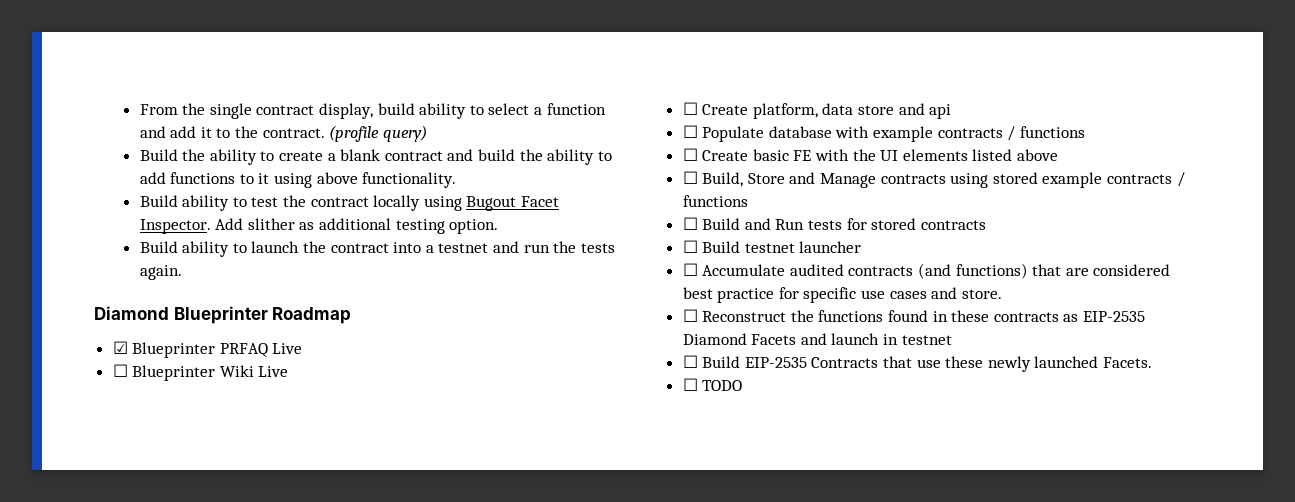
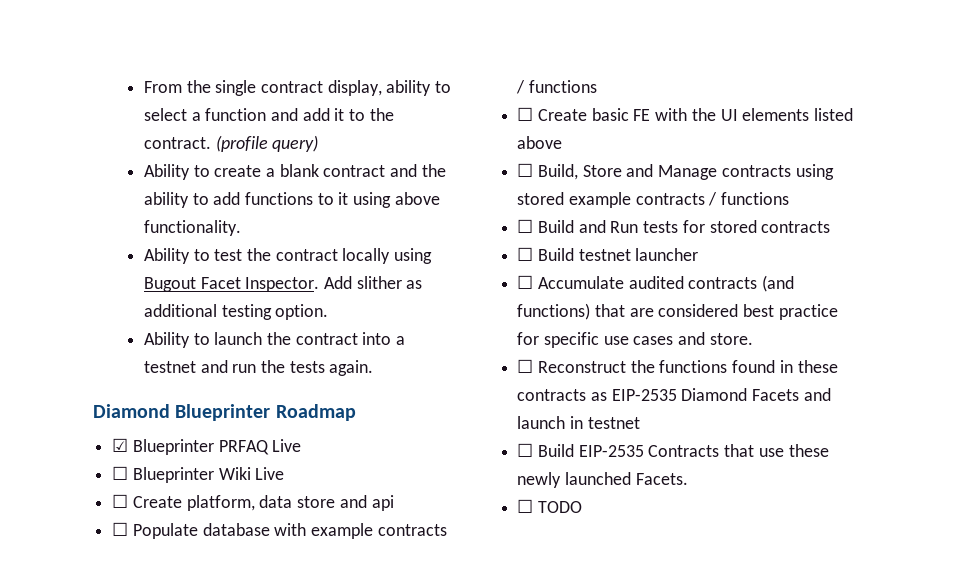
[377,103,415,115] build -> (382, 88) none
[139,149,257,165] Build the ability -> [143,164,190,180] Ability
[478,149,516,161] build -> (418, 170) none
[139,195,230,211] Build ability -> [143,248,190,264] Ability
[139,241,230,257] Build ability -> [143,332,190,348] Ability

